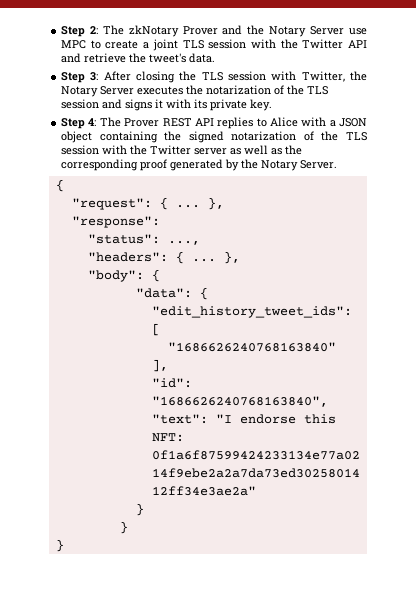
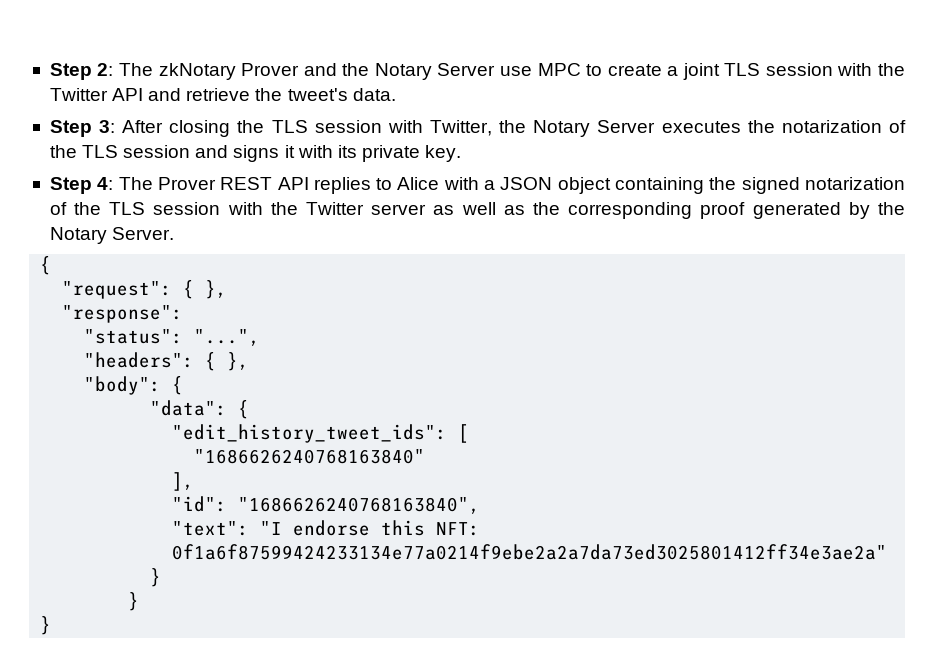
[175,205,200,208] ... -> (195, 289) none
[167,241,200,245] ..., -> [194,329,261,346] "...",
[191,259,216,262] ... -> (217, 361) none

